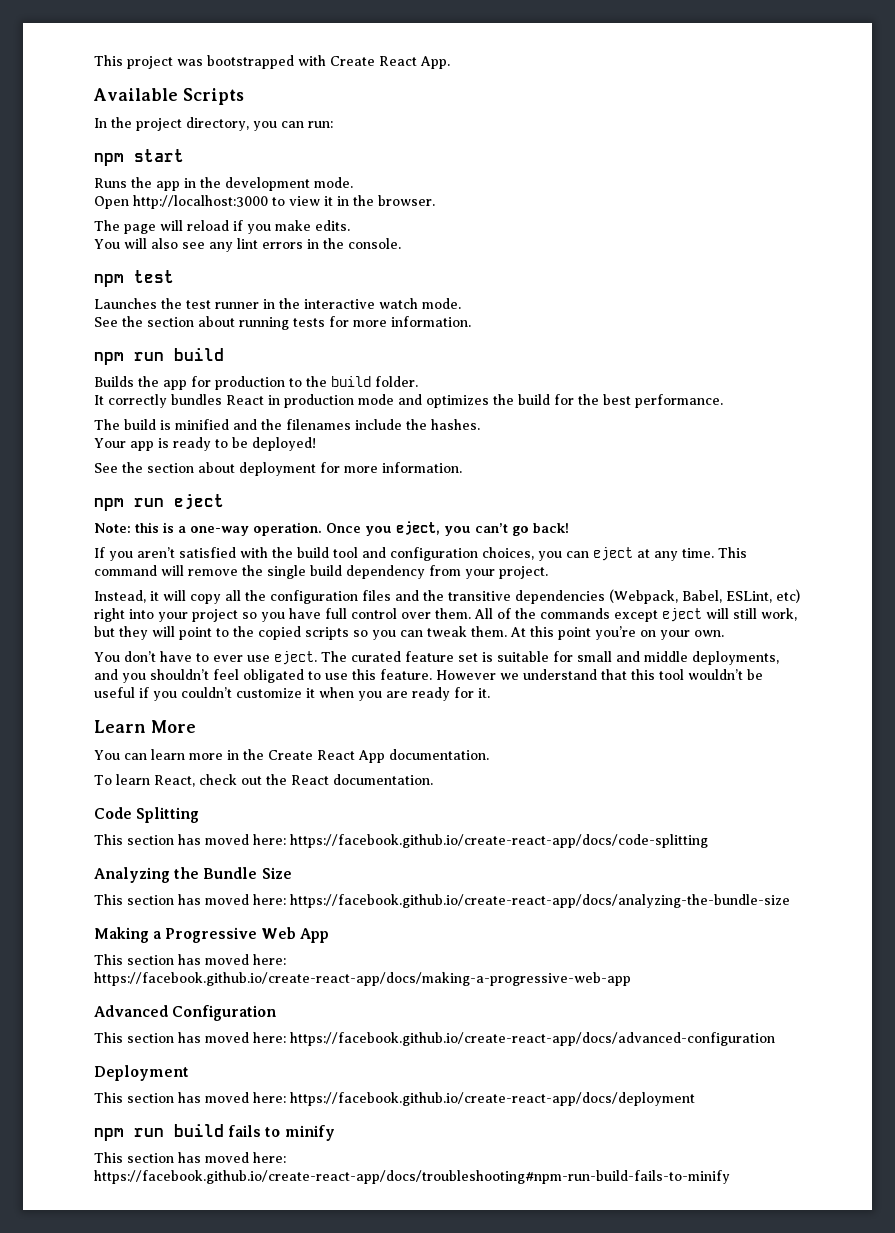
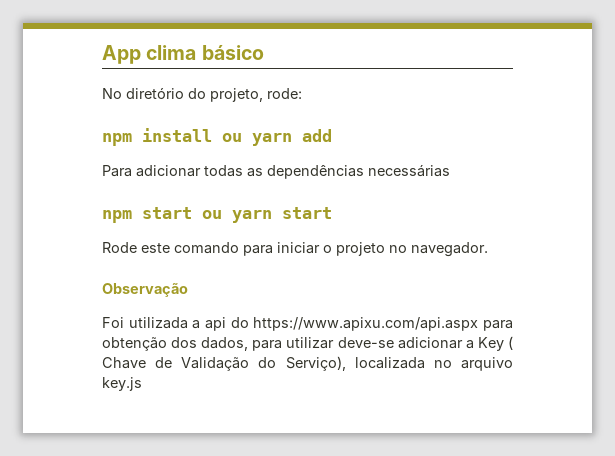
[94,55,450,69] [93,88,244,105] [94,117,333,131] [94,149,184,166] [94,177,353,191] [94,195,435,209] [94,220,350,234] [94,238,401,252] [94,270,174,287] [94,298,461,309] [94,316,471,330] [94,348,224,365] [94,376,418,390] [94,394,723,408] [94,419,480,430] [94,437,316,451] [94,462,462,476] [94,494,224,511] [94,521,569,536] [94,547,747,561] [94,565,548,579] [94,589,800,604] [94,608,797,622] [94,626,724,640] [94,651,779,665] [94,669,763,683] [94,687,490,701] [94,720,196,733] [94,749,489,763] [94,774,433,787] [94,807,200,823] [94,834,708,848] [94,867,292,883] [94,894,790,908] [94,927,329,943] [94,954,286,965] [94,972,631,986] [94,1005,277,1021] [94,1032,775,1046] [94,1065,189,1081] [94,1092,695,1106] [94,1124,335,1141] [94,1152,286,1163] [94,1170,730,1184] This project was bootstrapped with Create React App. // Available Scripts // In the project directory, you can run: // npm start // Runs the app in the development mode. // Open http://localhost:3000 to view it in the browser. // The page will reload if you make edits. // You will also see any lint errors in the console. // npm test // Launches the test runner in the interactive watch mode. // See the section about running tests for more information. // npm run build // Builds the app for production to the build folder. // It correctly bundles React in production mode and optimizes the build for the best performance. // The build is minified and the filenames include the hashes. // Your app is ready to be deployed! // See the section about deployment for more information. // npm run eject // Note: this is a one-way operation. Once you eject, you can’t go back! // If you aren’t satisfied with the build tool and configuration choices, you can eject at any time. This command will remove the single build dependency from your project. // Instead, it will copy all the configuration files and the transitive dependencies (Webpack, Babel, ESLint, etc) right into your project so you have full control over them. All of the commands except eject will still work, but they will point to the copied scripts so you can tweak them. At this point you’re on your own. // You don’t have to ever use eject. The curated feature set is suitable for small and middle deployments, and you shouldn’t feel obligated to use this feature. However we understand that this tool wouldn’t be useful if you couldn’t customize it when you are ready for it. // Learn More // You can learn more in the Create React App documentation. // To learn React, check out the React documentation. // Code Splitting // This section has moved here: https://facebook.github.io/create-react-app/docs/code-splitting // Analyzing the Bundle Size // This section has moved here: https://facebook.github.io/create-react-app/docs/analyzing-the-bundle-size // Making a Progressive Web App // This section has moved here: https://facebook.github.io/create-react-app/docs/making-a-progressive-web-app // Advanced Configuration // This section has moved here: https://facebook.github.io/create-react-app/docs/advanced-configuration // Deployment // This section has moved here: https://facebook.github.io/create-react-app/docs/deployment // npm run build fails to minify // This section has moved here: https://facebook.github.io/create-react-app/docs/troubleshooting#npm-run-build-fails-to-minify -> [102,45,264,64] [102,87,302,102] [102,128,332,146] [102,164,450,179] [102,207,332,223] [102,242,488,257] [102,283,188,297] [102,317,513,331] [102,336,513,351] [102,356,513,371] [102,377,142,391] App clima básico // No diretório do projeto, rode: // npm install ou yarn add // Para adicionar todas as dependências necessárias // npm start ou yarn start // Rode este comando para iniciar o projeto no navegador. // Observação // Foi utilizada a api do https://www.apixu.com/api.aspx para obtenção dos dados, para utilizar deve-se adicionar a Key ( Chave de Validação do Serviço), localizada no arquivo key.js

